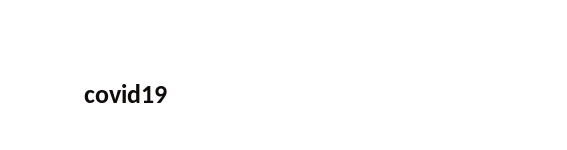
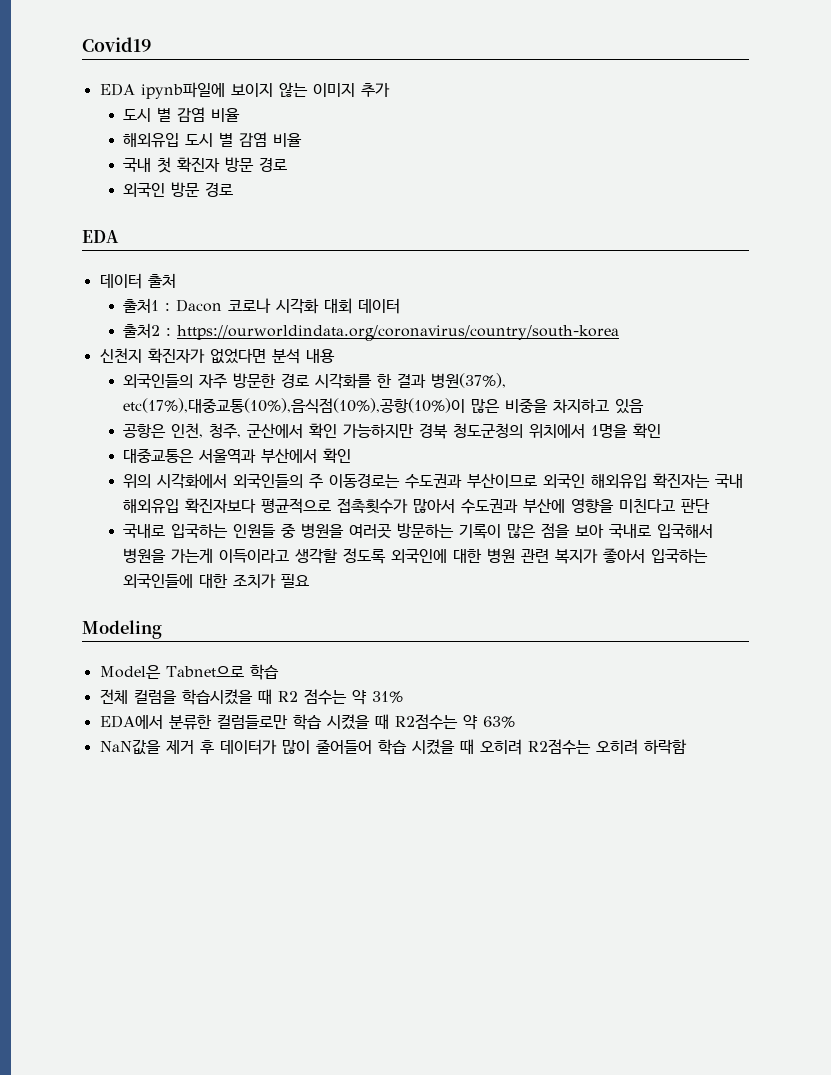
[84,84,167,103] covid19 -> [82,37,151,52] [99,82,390,99] [123,107,241,122] [123,132,303,148] [123,157,288,173] [123,182,234,197] [82,230,119,243] [99,273,176,289] [123,298,401,314] [123,323,620,341] [99,348,335,364] [123,373,507,389] [123,398,645,414] [123,423,662,439] [123,448,352,464] [123,473,744,489] [123,498,711,514] [123,523,714,539] [123,548,709,564] [123,573,310,588] [82,620,162,639] [99,664,279,680] [99,689,403,705] [99,714,515,730] [99,739,687,755] Covid19 // EDA ipynb파일에 보이지 않는 이미지 추가 // 도시 별 감염 비율 // 해외유입 도시 별 감염 비율 // 국내 첫 확진자 방문 경로 // 외국인 방문 경로 // EDA // 데이터 출처 // 출처1 : Dacon 코로나 시각화 대회 데이터 // 출처2 : https://ourworldindata.org/coronavirus/country/south-korea // 신천지 확진자가 없었다면 분석 내용 // 외국인들의 자주 방문한 경로 시각화를 한 결과 병원(37%), etc(17%),대중교통(10%),음식점(10%),공항(10%)이 많은 비중을 차지하고 있음 // 공항은 인천, 청주, 군산에서 확인 가능하지만 경북 청도군청의 위치에서 1명을 확인 // 대중교통은 서울역과 부산에서 확인 // 위의 시각화에서 외국인들의 주 이동경로는 수도권과 부산이므로 외국인 해외유입 확진자는 국내 해외유입 확진자보다 평균적으로 접촉횟수가 많아서 수도권과 부산에 영향을 미친다고 판단 // 국내로 입국하는 인원들 중 병원을 여러곳 방문하는 기록이 많은 점을 보아 국내로 입국해서 병원을 가는게 이득이라고 생각할 정도록 외국인에 대한 병원 관련 복지가 좋아서 입국하는 외국인들에 대한 조치가 필요 // Modeling // Model은 Tabnet으로 학습 // 전체 컬럼을 학습시켰을 때 R2 점수는 약 31% // EDA에서 분류한 컬럼들로만 학습 시켰을 때 R2점수는 약 63% // NaN값을 제거 후 데이터가 많이 줄어들어 학습 시켰을 때 오히려 R2점수는 오히려 하락함

